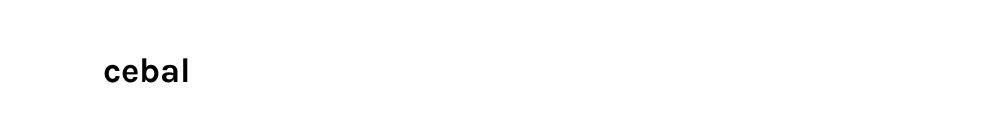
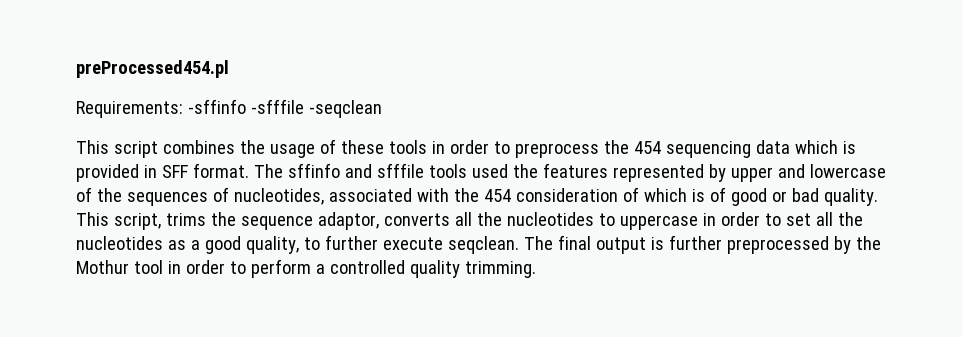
[103,58,191,83] cebal -> [76,60,229,78] [76,99,382,118] [76,139,856,158] [76,163,886,182] [76,187,878,206] [76,212,863,230] [76,235,881,254] [76,259,536,278] preProcessed454.pl // Requirements: -sffinfo -sfffile -seqclean // This script combines the usage of these tools in order to preprocess the 454 sequencing data which is provided in SFF format. The sffinfo and sfffile tools used the features represented by upper and lowercase of the sequences of nucleotides, associated with the 454 consideration of which is of good or bad quality. This script, trims the sequence adaptor, converts all the nucleotides to uppercase in order to set all the nucleotides as a good quality, to further execute seqclean. The final output is further preprocessed by the Mothur tool in order to perform a controlled quality trimming.

